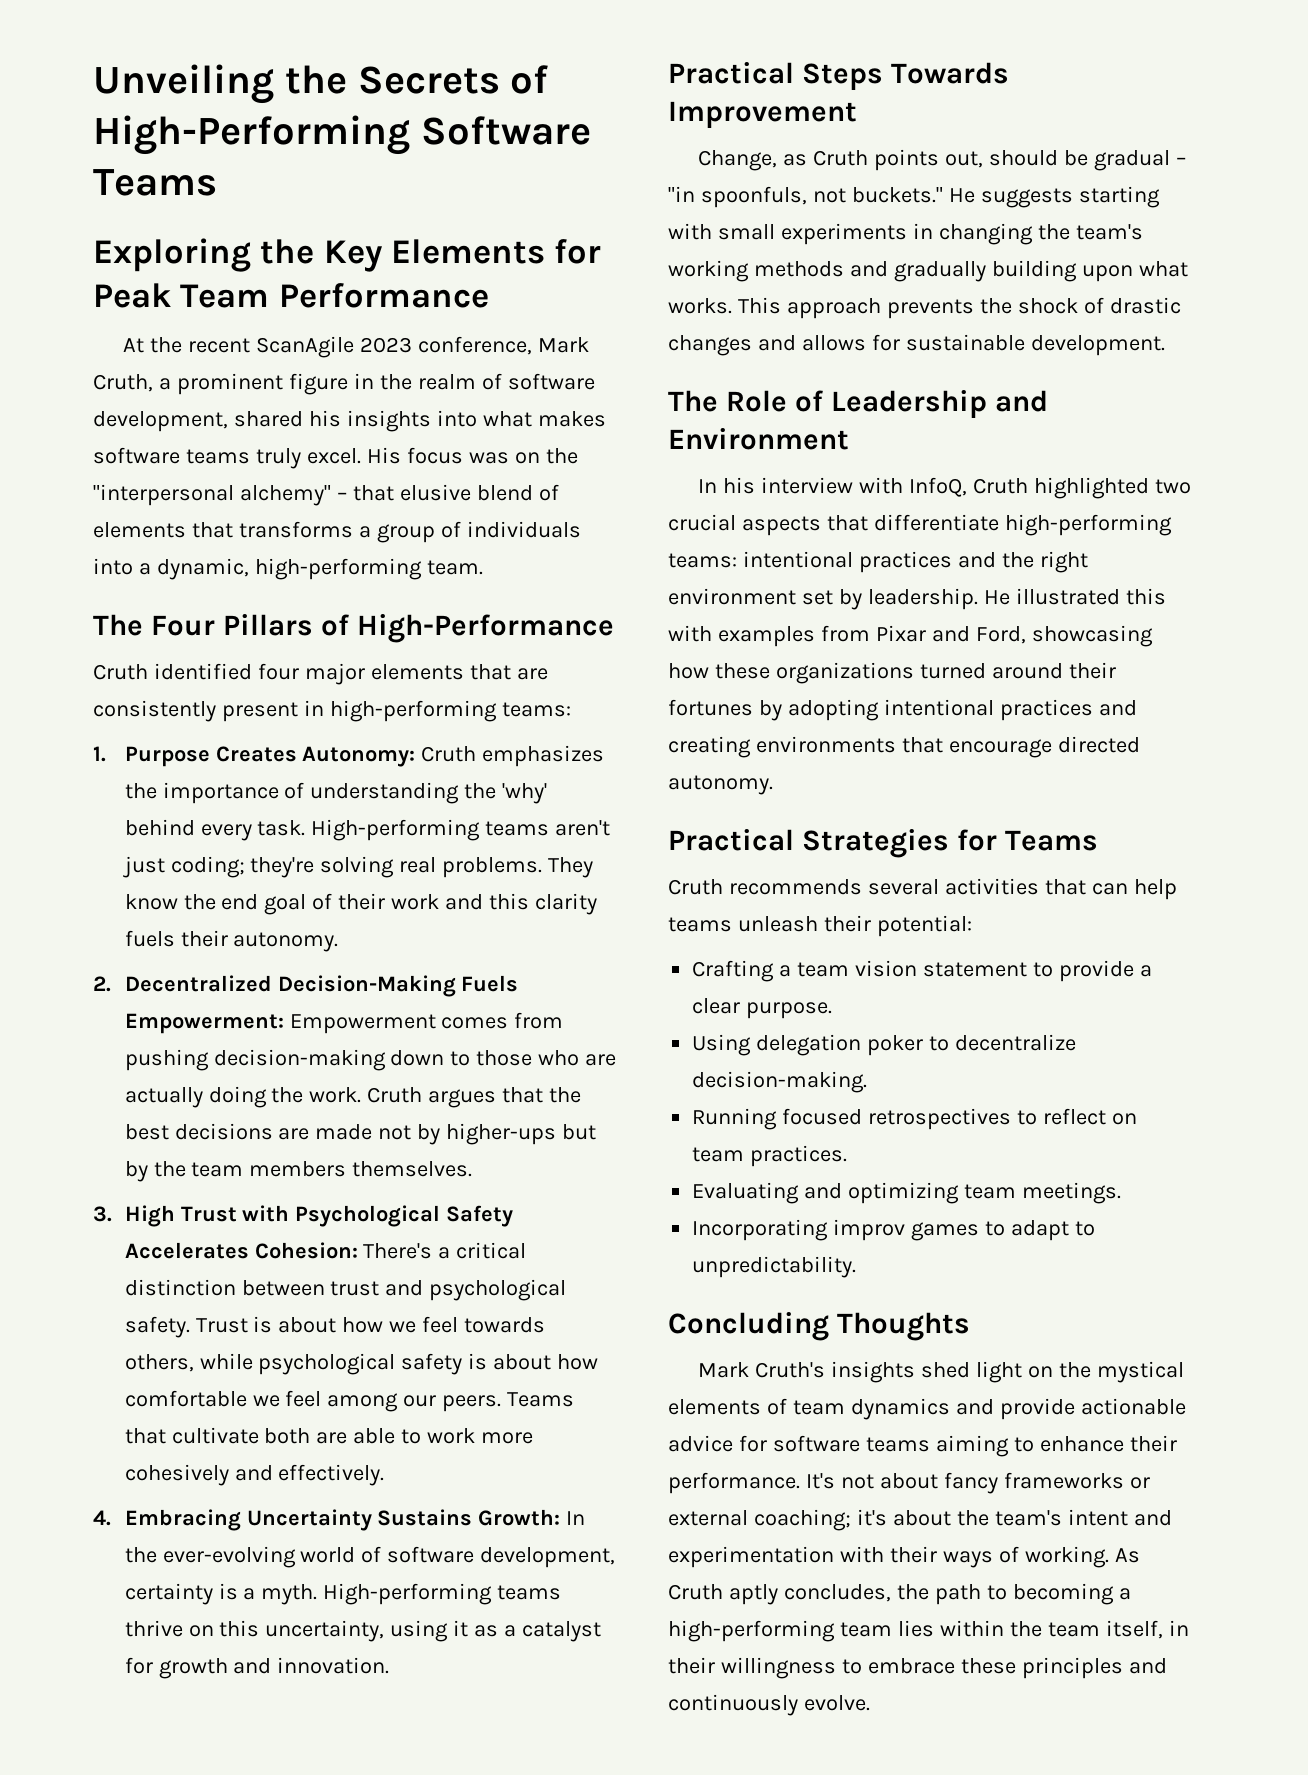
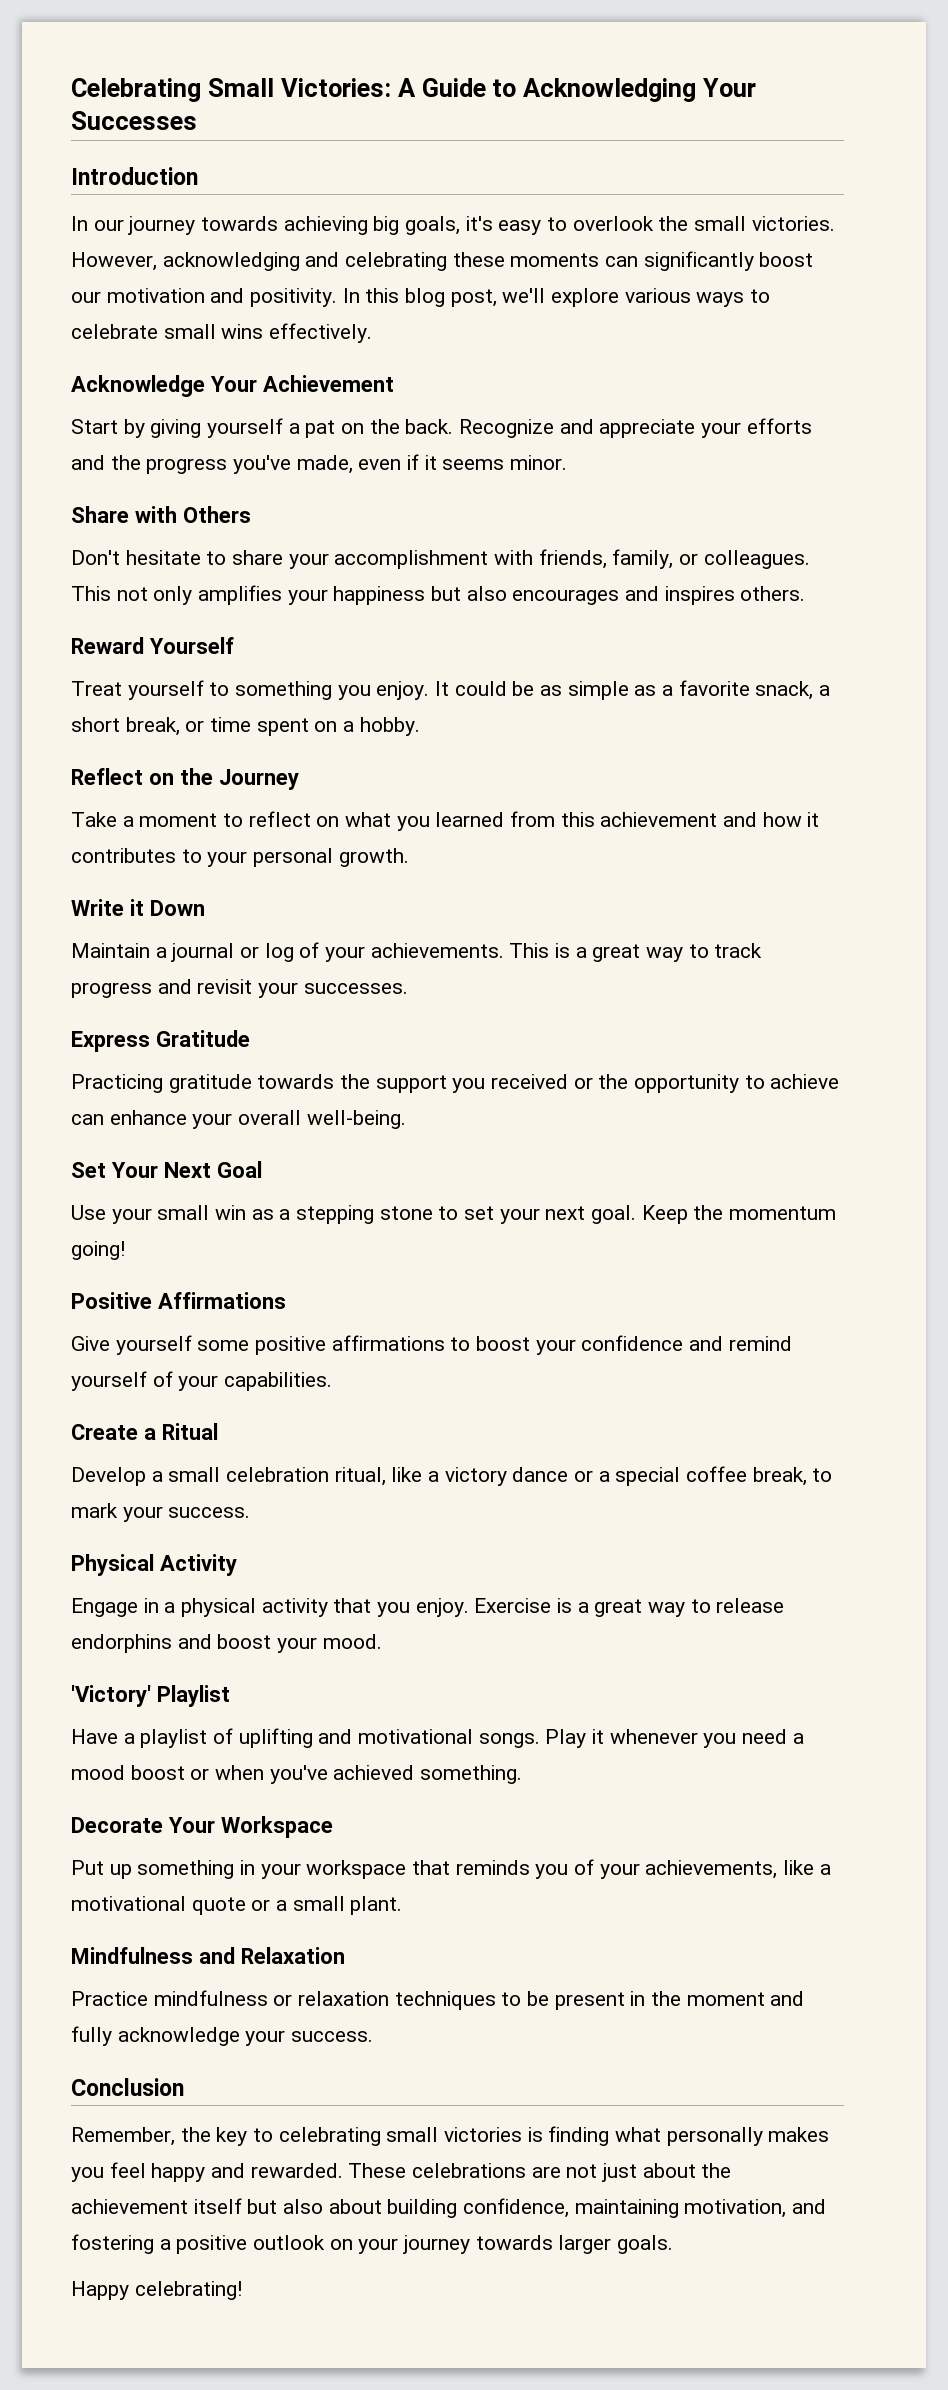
[93,64,549,104] [93,115,591,155] [93,169,217,196] [93,238,602,272] [93,283,489,308] [123,336,589,358] [93,373,595,395] [93,410,606,432] [93,447,578,469] [93,484,559,506] [93,521,581,543] [93,558,483,580] [93,614,614,643] [93,663,548,685] [93,700,571,722] [93,745,605,767] [124,782,548,804] [124,819,611,841] [122,856,594,878] [124,893,598,915] [124,930,339,952] [93,975,519,997] [124,1012,564,1034] [124,1049,617,1071] [124,1086,582,1108] [124,1123,597,1145] [124,1161,473,1182] [93,1205,514,1227] [124,1242,527,1259] [124,1279,567,1301] [124,1316,546,1338] [124,1353,599,1375] [124,1390,575,1412] [124,1427,534,1444] [124,1464,385,1486] [93,1509,586,1531] [124,1546,616,1568] [124,1583,562,1605] [124,1620,602,1642] [124,1657,390,1679] [668,62,1009,90] [668,101,857,128] [698,149,1186,171] [668,186,1160,208] [668,223,1143,245] [668,260,1188,282] [668,297,1181,319] [668,334,1165,356] [668,390,1048,418] [668,428,849,450] [698,477,1191,499] [668,514,1172,536] [668,551,1088,573] [668,588,1166,610] [668,625,1153,647] [668,662,1116,684] [668,699,1137,721] [668,736,1140,758] [668,775,773,795] [668,829,1098,858] [668,878,1177,900] [668,915,972,937] [692,960,1152,982] [692,998,833,1019] [692,1034,1076,1056] [692,1071,868,1093] [692,1108,1137,1130] [692,1145,848,1167] [692,1182,1121,1204] [692,1219,1095,1241] [692,1256,857,1278] [668,1312,970,1341] [698,1361,1184,1383] [668,1398,1186,1420] [668,1435,1177,1457] [668,1472,1150,1494] [668,1509,1172,1531] [668,1546,1140,1568] [668,1583,1131,1605] [668,1620,1189,1642] [668,1657,1167,1679] [668,1694,870,1716] Unveiling the Secrets of High-Performing Software Teams // Exploring the Key Elements for Peak Team Performance // At the recent ScanAgile 2023 conference, Mark Cruth, a prominent figure in the realm of software development, shared his insights into what makes software teams truly excel. His focus was on the "interpersonal alchemy" – that elusive blend of elements that transforms a group of individuals into a dynamic, high-performing team. // The Four Pillars of High-Performance // Cruth identified four major elements that are consistently present in high-performing teams: // 1. Purpose Creates Autonomy: Cruth emphasizes the importance of understanding the 'why' behind every task. High-performing teams aren't just coding; they're solving real problems. They know the end goal of their work and this clarity fuels their autonomy. // 2. Decentralized Decision-Making Fuels Empowerment: Empowerment comes from pushing decision-making down to those who are actually doing the work. Cruth argues that the best decisions are made not by higher-ups but by the team members themselves. // 3. High Trust with Psychological Safety Accelerates Cohesion: There's a critical distinction between trust and psychological safety. Trust is about how we feel towards others, while psychological safety is about how comfortable we feel among our peers. Teams that cultivate both are able to work more cohesively and effectively. // 4. Embracing Uncertainty Sustains Growth: In the ever-evolving world of software development, certainty is a myth. High-performing teams thrive on this uncertainty, using it as a catalyst for growth and innovation. // Practical Steps Towards Improvement // Change, as Cruth points out, should be gradual – "in spoonfuls, not buckets." He suggests starting with small experiments in changing the team's working methods and gradually building upon what works. This approach prevents the shock of drastic changes and allows for sustainable development. // The Role of Leadership and Environment // In his interview with InfoQ, Cruth highlighted two crucial aspects that differentiate high-performing teams: intentional practices and the right environment set by leadership. He illustrated this with examples from Pixar and Ford, showcasing how these organizations turned around their fortunes by adopting intentional practices and creating environments that encourage directed autonomy. // Practical Strategies for Teams // Cruth recommends several activities that can help teams unleash their potential: // Crafting a team vision statement to provide a clear purpose. // Using delegation poker to decentralize decision-making. // Running focused retrospectives to reflect on team practices. // Evaluating and optimizing team meetings. // Incorporating improv games to adapt to unpredictability. // Concluding Thoughts // Mark Cruth's insights shed light on the mystical elements of team dynamics and provide actionable advice for software teams aiming to enhance their performance. It's not about fancy frameworks or external coaching; it's about the team's intent and experimentation with their ways of working. As Cruth aptly concludes, the path to becoming a high-performing team lies within the team itself, in their willingness to embrace these principles and continuously evolve. -> [71,78,757,102] [71,111,197,130] [71,167,198,185] [71,216,835,235] [71,251,814,271] [71,288,771,307] [71,323,373,343] [71,375,394,397] [71,418,812,438] [71,454,568,474] [71,506,251,523] [71,549,810,569] [71,585,806,605] [71,637,234,654] [71,680,831,700] [71,717,420,736] [71,768,299,790] [71,811,820,831] [71,848,409,867] [71,899,205,916] [71,942,763,962] [71,979,408,998] [71,1030,250,1052] [71,1074,840,1093] [71,1110,406,1129] [71,1161,262,1178] [71,1205,837,1224] [71,1241,125,1260] [71,1292,286,1309] [71,1335,792,1355] [71,1371,333,1391] [71,1423,218,1440] [71,1466,833,1486] [71,1503,251,1522] [71,1554,237,1576] [71,1598,785,1617] [71,1634,382,1653] [71,1685,230,1707] [71,1728,804,1748] [71,1765,523,1784] [71,1816,333,1838] [71,1859,831,1879] [71,1896,403,1915] [71,1947,345,1964] [71,1990,805,2010] [71,2026,374,2046] [71,2078,184,2096] [71,2126,830,2146] [71,2162,732,2182] [71,2198,827,2218] [71,2234,674,2254] [71,2281,242,2300] Celebrating Small Victories: A Guide to Acknowledging Your Successes // Introduction // In our journey towards achieving big goals, it's easy to overlook the small victories. However, acknowledging and celebrating these moments can significantly boost our motivation and positivity. In this blog post, we'll explore various ways to celebrate small wins effectively. // Acknowledge Your Achievement // Start by giving yourself a pat on the back. Recognize and appreciate your efforts and the progress you've made, even if it seems minor. // Share with Others // Don't hesitate to share your accomplishment with friends, family, or colleagues. This not only amplifies your happiness but also encourages and inspires others. // Reward Yourself // Treat yourself to something you enjoy. It could be as simple as a favorite snack, a short break, or time spent on a hobby. // Reflect on the Journey // Take a moment to reflect on what you learned from this achievement and how it contributes to your personal growth. // Write it Down // Maintain a journal or log of your achievements. This is a great way to track progress and revisit your successes. // Express Gratitude // Practicing gratitude towards the support you received or the opportunity to achieve can enhance your overall well-being. // Set Your Next Goal // Use your small win as a stepping stone to set your next goal. Keep the momentum going! // Positive Affirmations // Give yourself some positive affirmations to boost your confidence and remind yourself of your capabilities. // Create a Ritual // Develop a small celebration ritual, like a victory dance or a special coffee break, to mark your success. // Physical Activity // Engage in a physical activity that you enjoy. Exercise is a great way to release endorphins and boost your mood. // 'Victory' Playlist // Have a playlist of uplifting and motivational songs. Play it whenever you need a mood boost or when you've achieved something. // Decorate Your Workspace // Put up something in your workspace that reminds you of your achievements, like a motivational quote or a small plant. // Mindfulness and Relaxation // Practice mindfulness or relaxation techniques to be present in the moment and fully acknowledge your success. // Conclusion // Remember, the key to celebrating small victories is finding what personally makes you feel happy and rewarded. These celebrations are not just about the achievement itself but also about building confidence, maintaining motivation, and fostering a positive outlook on your journey towards larger goals. // Happy celebrating!

